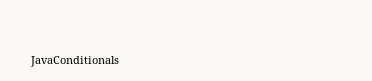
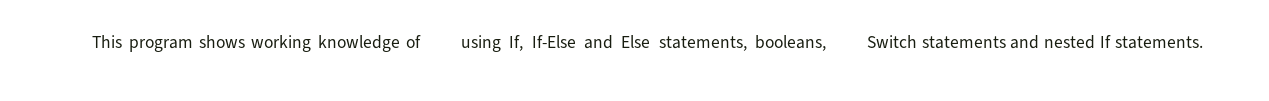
[30,56,119,67] JavaConditionals -> [92,35,1203,52] This program shows working knowledge of using If, If-Else and Else statements, booleans, Switch statements and nested If statements.

